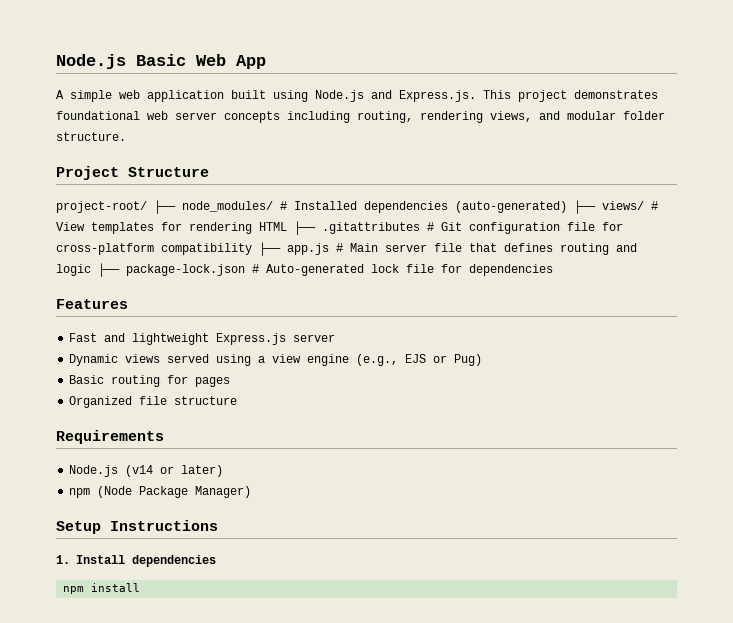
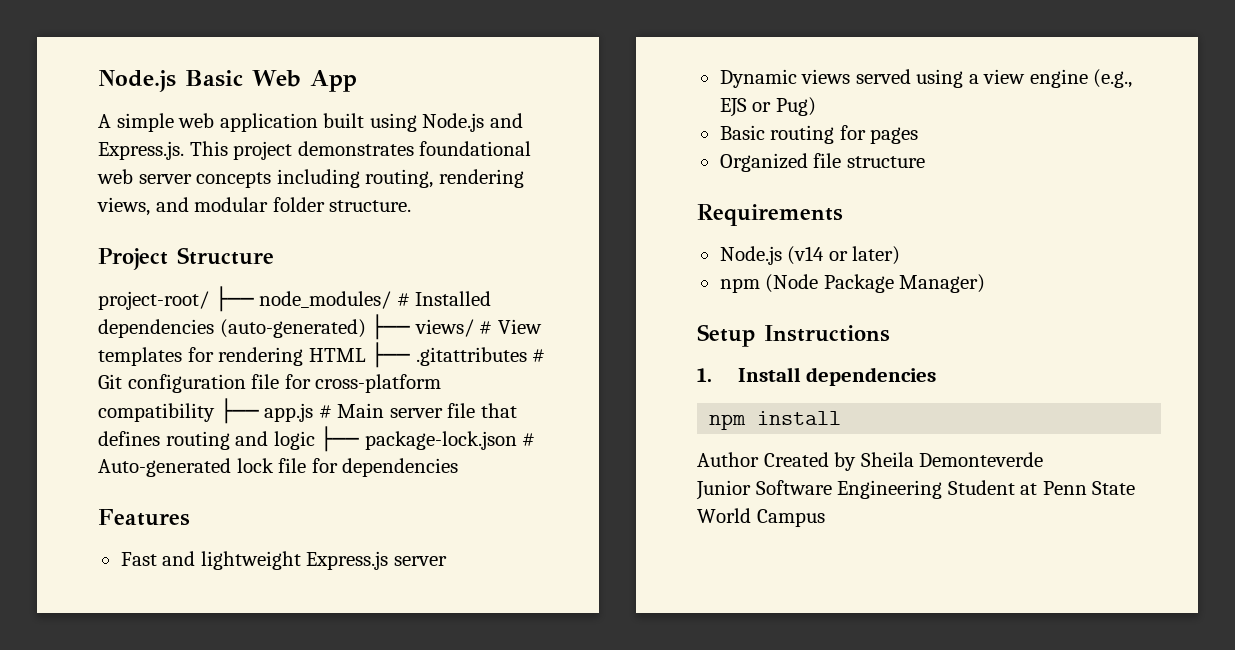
(141, 587) none -> [697,452,1044,471] [696,480,1136,500] [697,508,825,527] // Author Created by Sheila Demonteverde // Junior Software Engineering Student at Penn State World Campus

